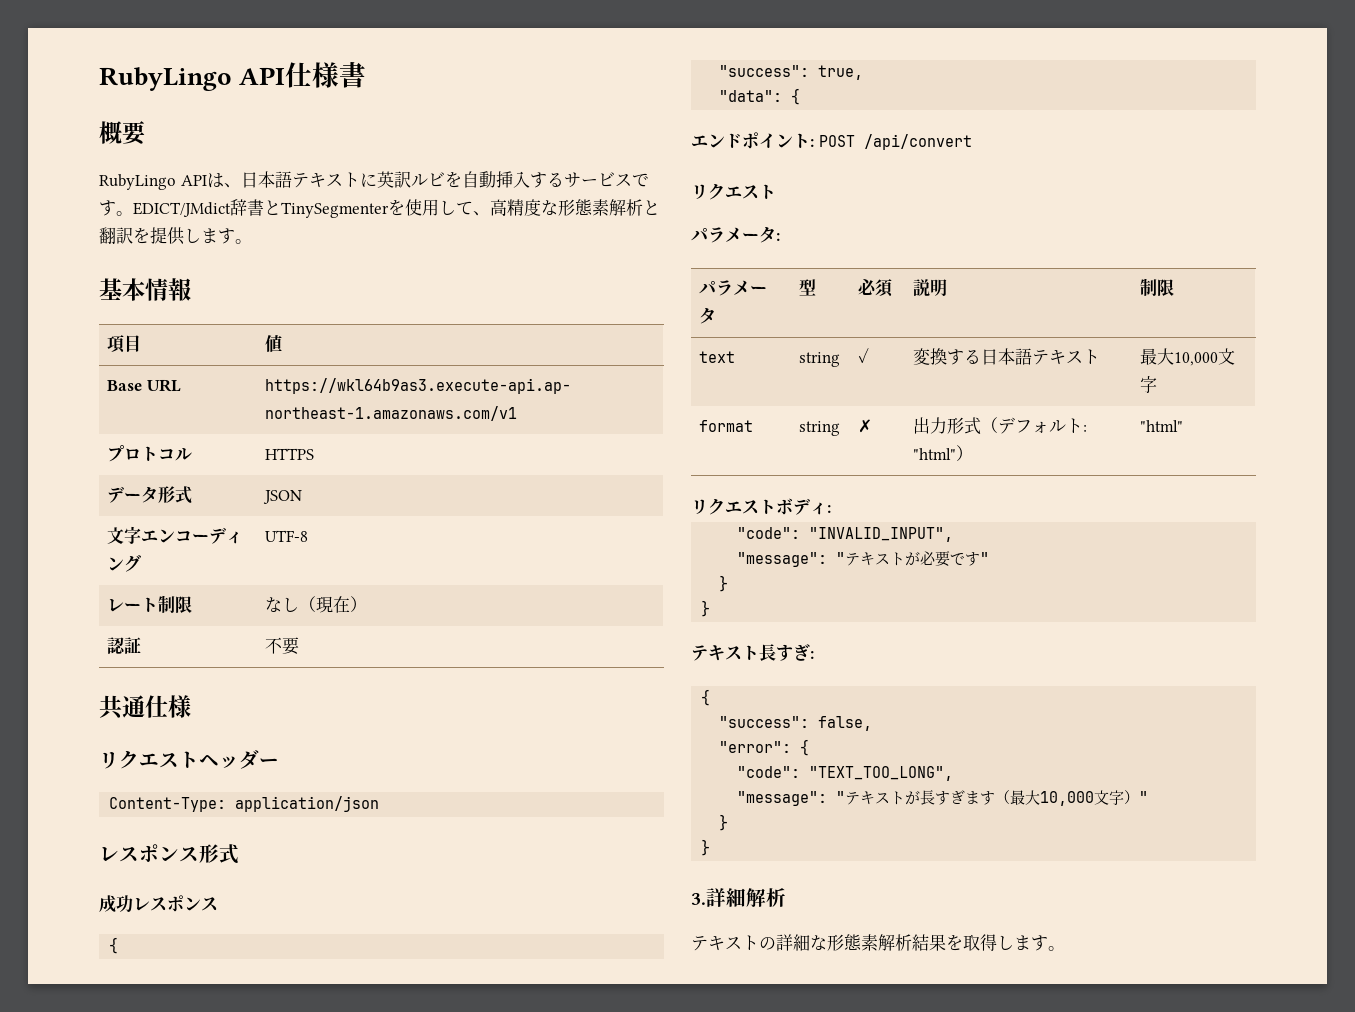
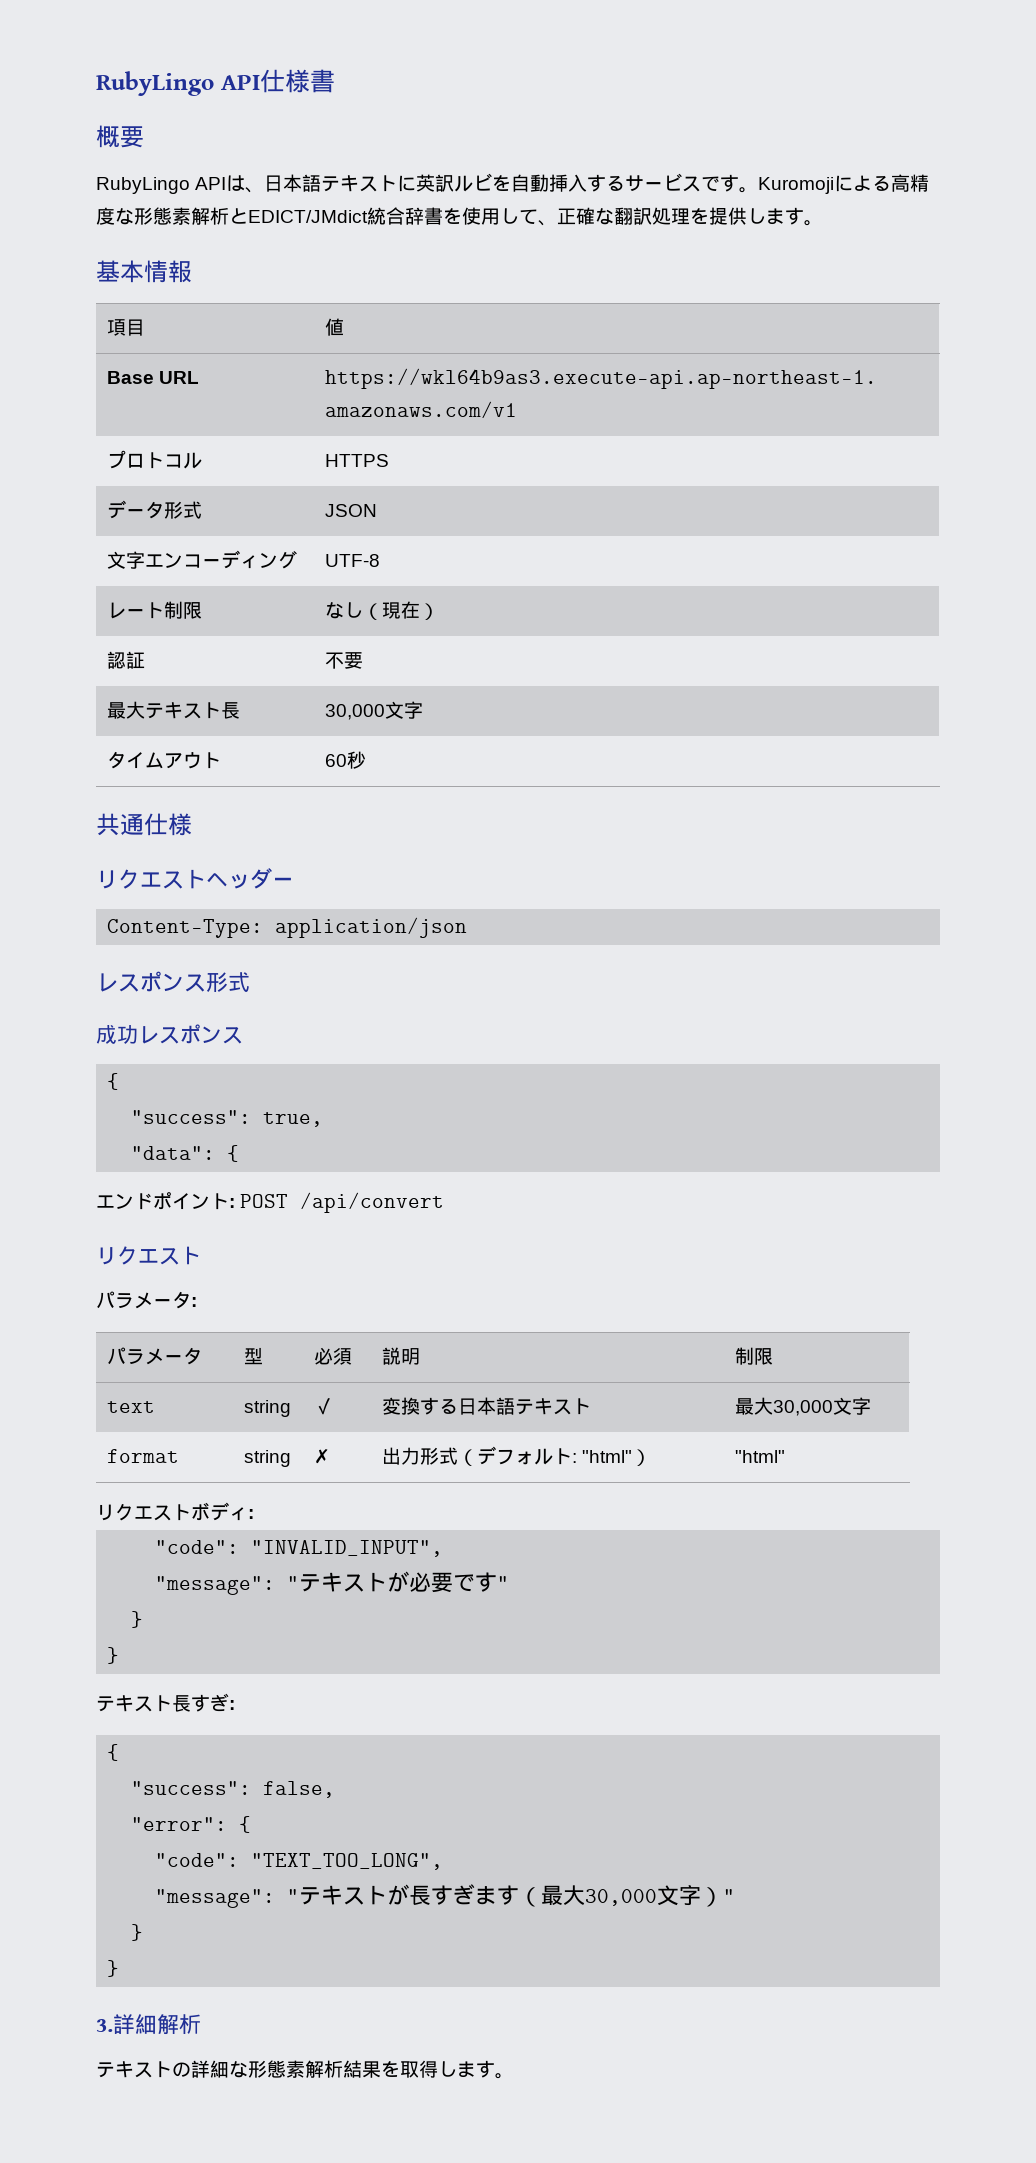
[133,199,490,218] EDICT/JMdict辞書とTinySegmenterを使用して、 -> [758,175,892,194] Kuromojiによる
[99,227,133,244] 翻訳 -> [248,207,690,226] EDICT/JMdict統合辞書を使用して、正確な翻訳処理
(300, 646) none -> [106,701,240,719] [324,701,423,720] [106,751,221,769] [324,751,366,769] // 最大テキスト長 | 30,000文字 // タイムアウト | 60秒
[1174,352,1219,366] 10,000 -> [772,1400,833,1416] 30,000
[1040,791,1095,806] 10,000 -> [585,1889,658,1906] 30,000

